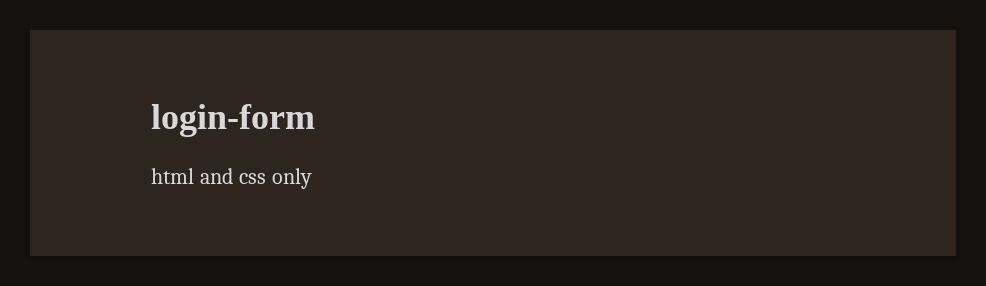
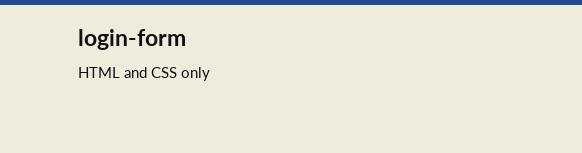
[151,168,266,184] html and css -> [78,67,177,78] HTML and CSS

